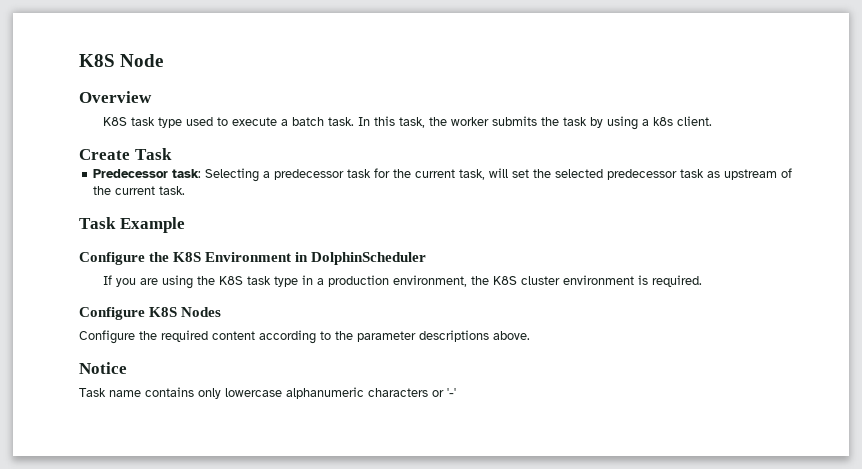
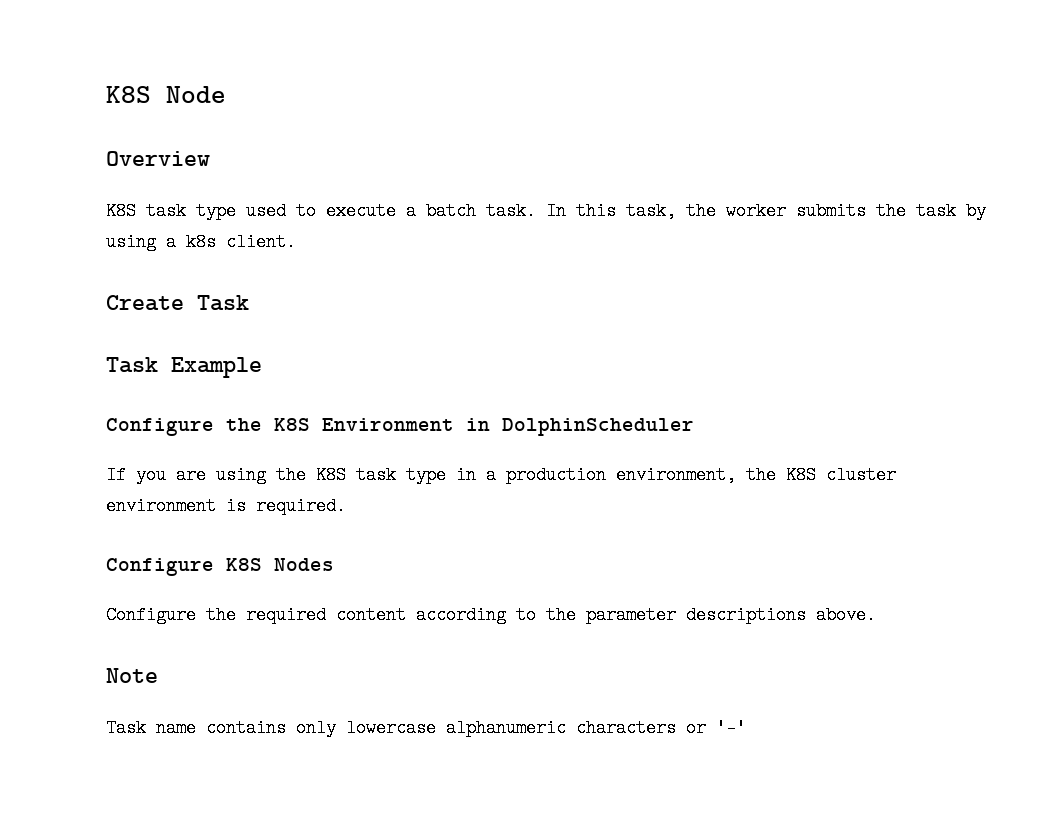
[93,168,793,182] [93,186,186,195] // Predecessor task: Selecting a predecessor task for the current task, will set the selected predecessor task as upstream of the current task. -> (249, 303) none
[79,362,127,374] Notice -> [106,668,158,683] Note

